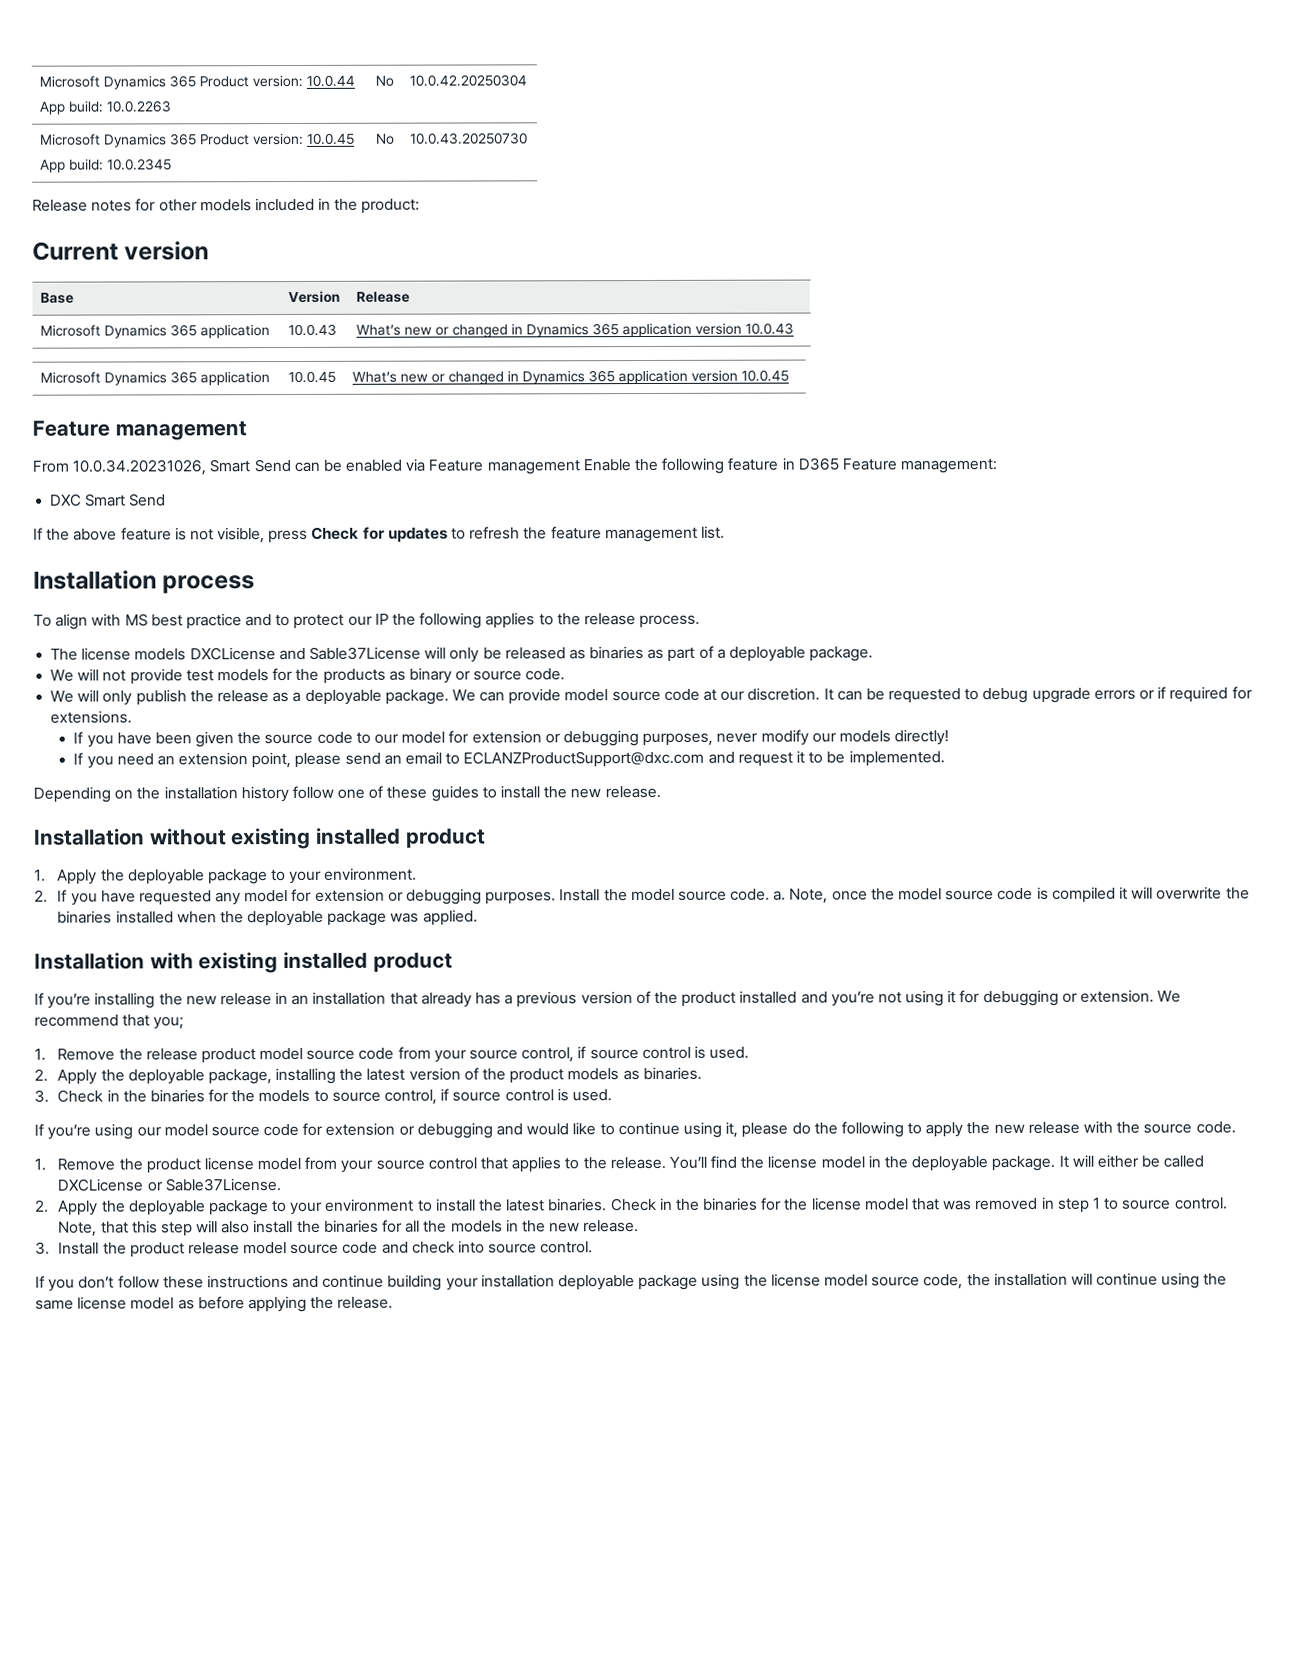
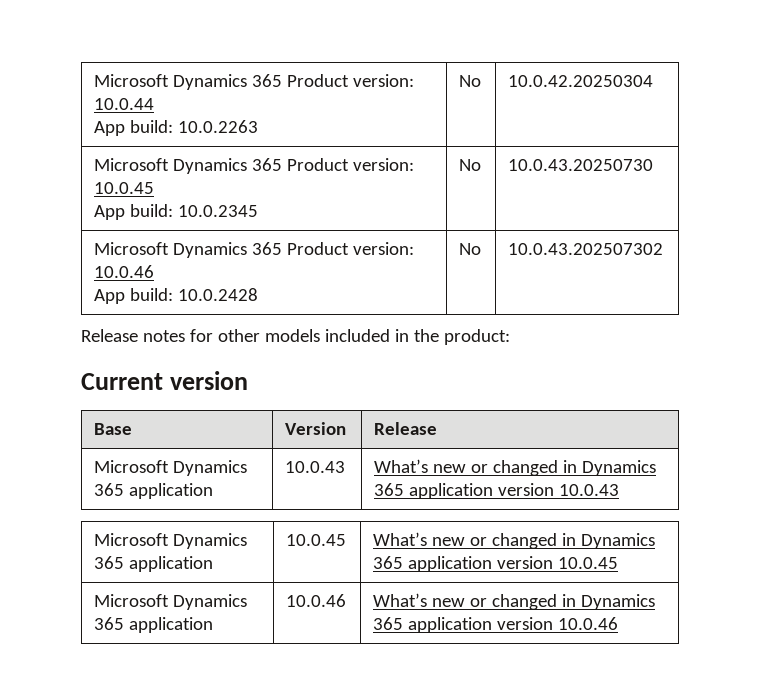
(528, 138) none -> [94,242,415,258] [94,265,155,278] [94,288,259,304] [459,243,482,255] [508,243,664,255] // Microsoft Dynamics 365 Product version: 10.0.46 // App build: 10.0.2428 | No | 10.0.43.202507302
[32,420,247,441] [32,457,998,476] [50,493,167,507] [33,525,725,544] [33,570,256,594] [33,612,701,630] [50,645,874,663] [50,667,566,685] [50,686,1253,706] [50,710,133,724] [73,729,950,748] [73,750,945,769] [33,785,661,803] [33,827,486,850] [34,867,418,885] [34,886,1250,906] [57,909,478,927] [34,951,453,974] [34,989,1182,1009] [34,1014,185,1030] [34,1045,750,1064] [34,1066,702,1085] [34,1088,612,1105] [34,1120,1236,1140] [34,1154,1205,1174] [57,1178,281,1192] [35,1196,1228,1216] [58,1219,640,1237] [35,1240,594,1258] [35,1272,1228,1292] [35,1295,394,1313] // Feature management // From 10.0.34.20231026, Smart Send can be enabled via Feature management Enable the following feature in D365 Feature management: // DXC Smart Send // If the above feature is not visible, press Check for updates to refresh the feature management list. // Installation process // To align with MS best practice and to protect our IP the following applies to the release process. // The license models DXCLicense and Sable37License will only be released as binaries as part of a deployable package. // We will not provide test models for the products as binary or source code. // We will only publish the release as a deployable package. We can provide model source code at our discretion. It can be requested to debug upgrade errors or if required for extensions. // If you have been given the source code to our model for extension or debugging purposes, never modify our models directly! // If you need an extension point, please send an email to ECLANZProductSupport@dxc.com and request it to be implemented. // Depending on the installation history follow one of these guides to install the new release. // Installation without existing installed product // 1. Apply the deployable package to your environment. // 2. If you have requested any model for extension or debugging purposes. Install the model source code. a. Note, once the model source code is compiled it will overwrite the binaries installed when the deployable package was applied. // Installation with existing installed product // If you’re installing the new release in an installation that already has a previous version of the product installed and you’re not using it for debugging or extension. We recommend that you; // 1. Remove the release product model source code from your source control, if source control is used. // 2. Apply the deployable package, installing the latest version of the product models as binaries. // 3. Check in the binaries for the models to source control, if source control is used. // If you’re using our model source code for extension or debugging and would like to continue using it, please do the following to apply the new release with the source code. // 1. Remove the product license model from your source control that applies to the release. You’ll find the license model in the deployable package. It will either be called DXCLicense or Sable37License. // 2. Apply the deployable package to your environment to install the latest binaries. Check in the binaries for the license model that was removed in step 1 to source control. Note, that this step will also install the binaries for all the models in the new release. // 3. Install the product release model source code and check into source control. // If you don’t follow these instructions and continue building your installation deployable package using the license model source code, the installation will continue using the same license model as before applying the release. -> [94,594,248,610] [94,617,214,633] [286,594,347,607] [373,593,656,610] [373,617,619,633] // Microsoft Dynamics 365 application | 10.0.46 | What’s new or changed in Dynamics 365 application version 10.0.46

